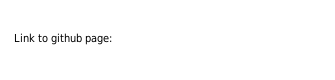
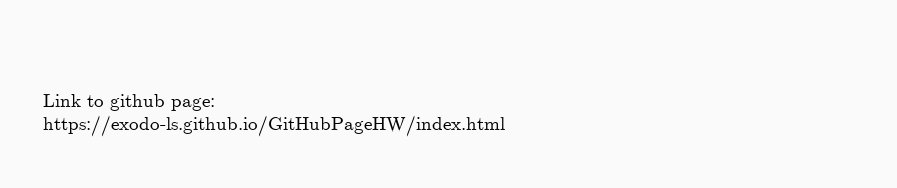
(112, 40) none -> [43,115,505,137] // https://exodo-ls.github.io/GitHubPageHW/index.html

